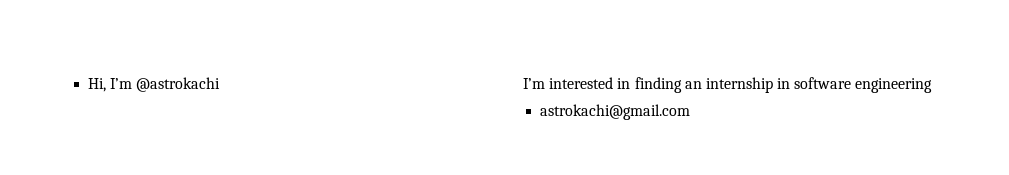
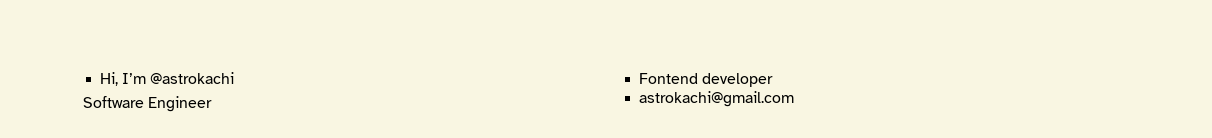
[523,77,933,93] I’m interested in finding an internship in software engineering -> [83,96,213,112] [639,73,774,87] Software Engineer // Fontend developer

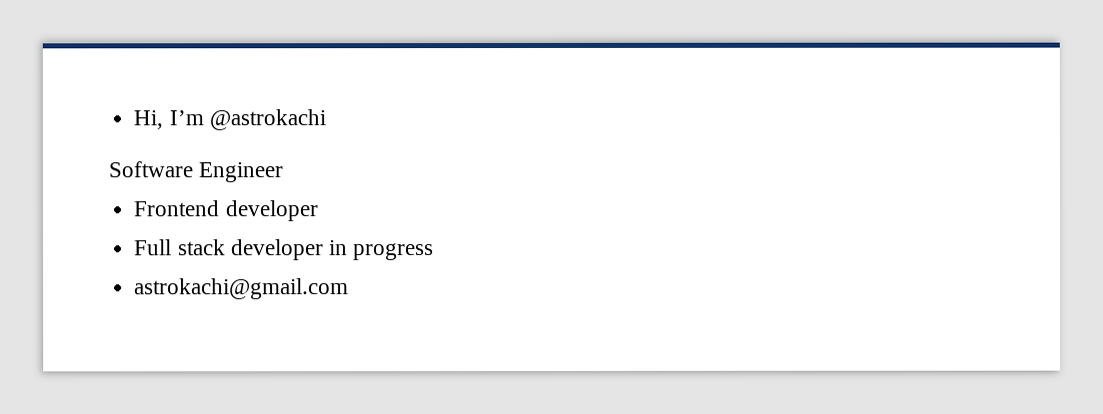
[639,73,774,87] Fontend developer -> [133,200,319,222] [134,239,435,261] Frontend developer // Full stack developer in progress

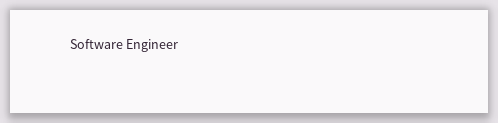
[133,109,326,131] Hi, I’m @astrokachi // -> (70, 44) none
[133,200,319,222] [134,239,435,261] [134,278,350,300] // Frontend developer // Full stack developer in progress // astrokachi@gmail.com -> (179, 45) none

